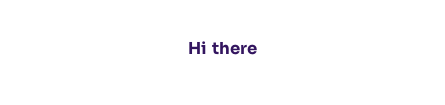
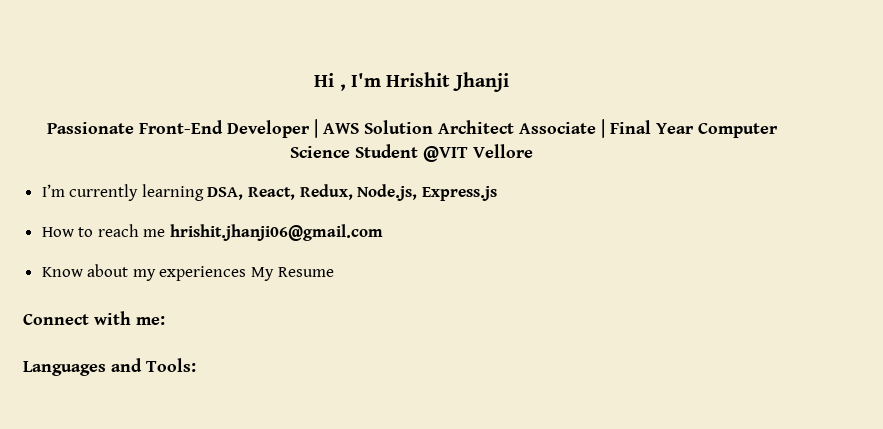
[211,41,257,55] there -> [339,72,509,92] [46,119,778,138] [290,144,533,162] [41,184,497,201] [41,224,384,241] [41,264,334,281] [23,311,165,325] [23,358,196,376] , I'm Hrishit Jhanji // Passionate Front-End Developer | AWS Solution Architect Associate | Final Year Computer Science Student @VIT Vellore // I’m currently learning DSA, React, Redux, Node.js, Express.js // How to reach me hrishit.jhanji06@gmail.com // Know about my experiences My Resume // Connect with me: // Languages and Tools:

